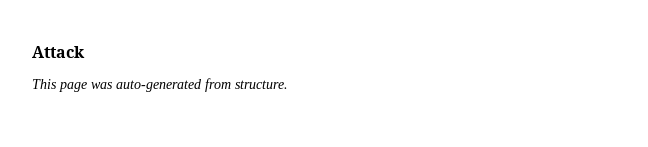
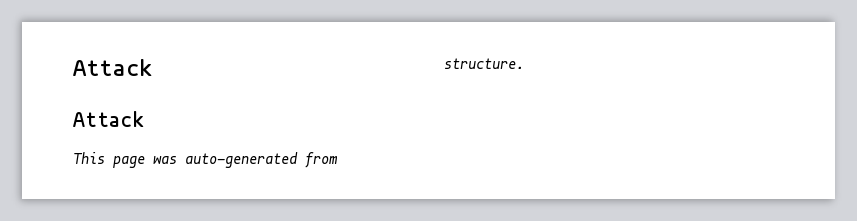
[32,46,85,58] Attack -> [73,59,152,76] [73,111,144,127] Attack // Attack

